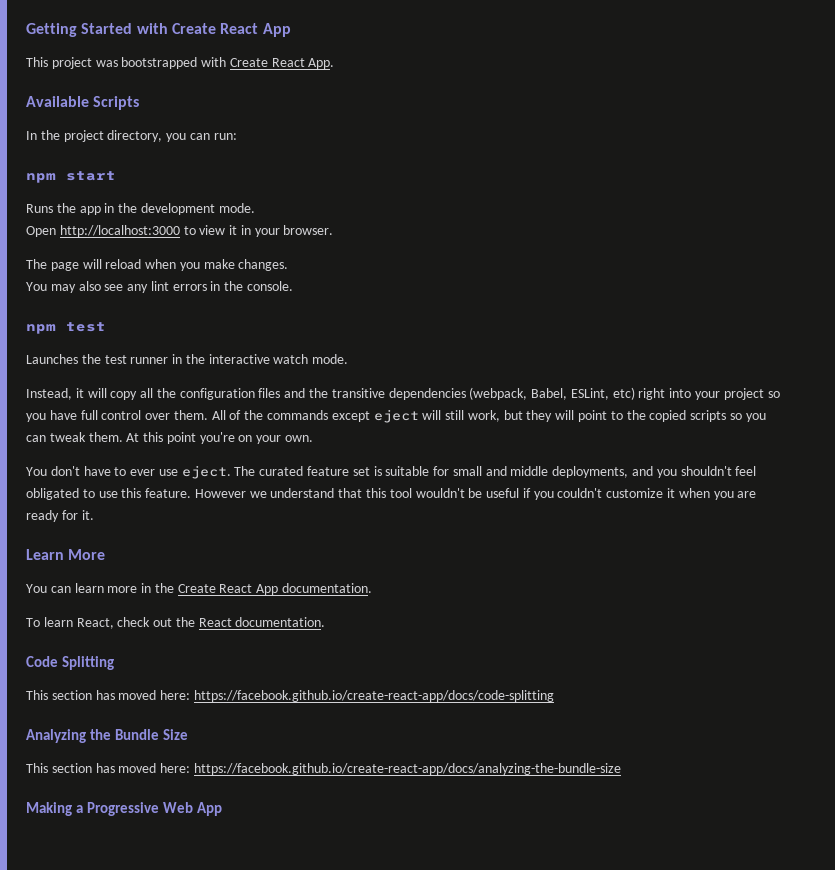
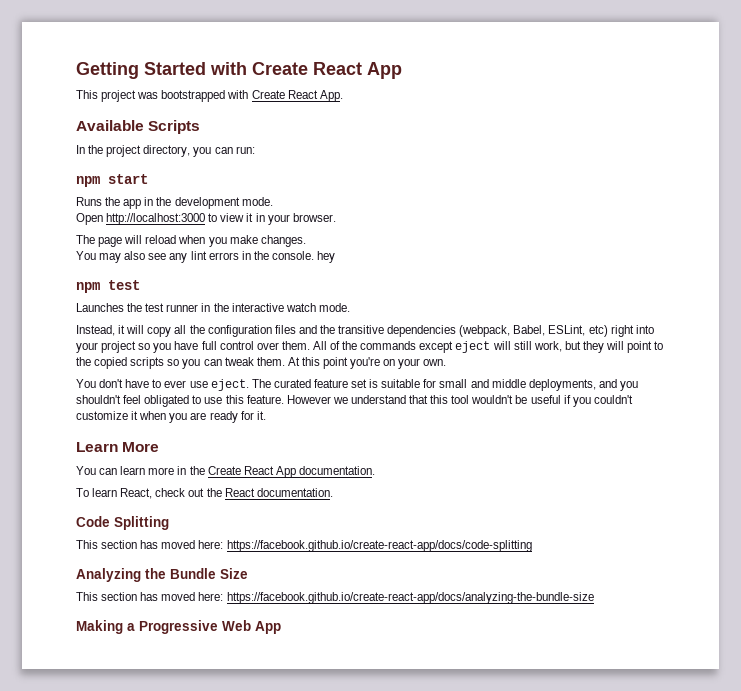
(294, 286) none -> [317,251,336,263] hey

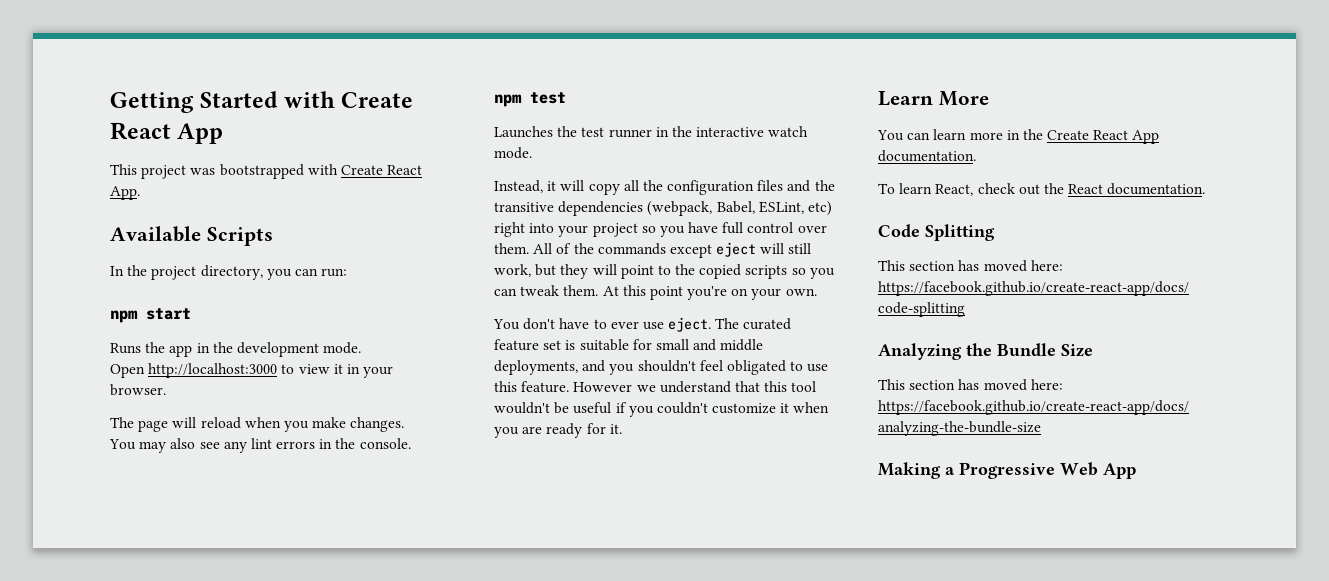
[317,251,336,263] hey -> (411, 443) none

